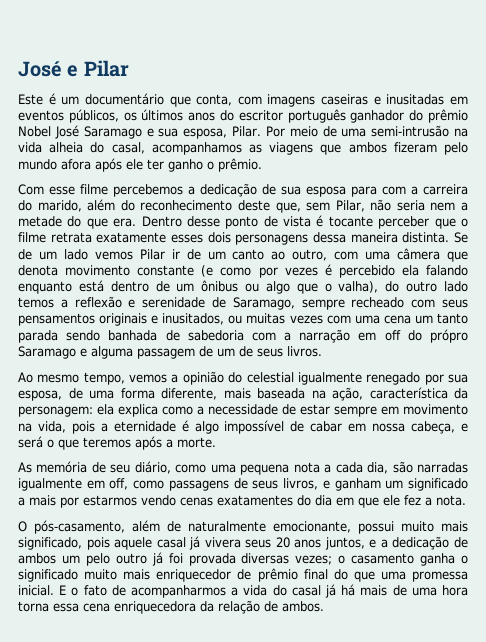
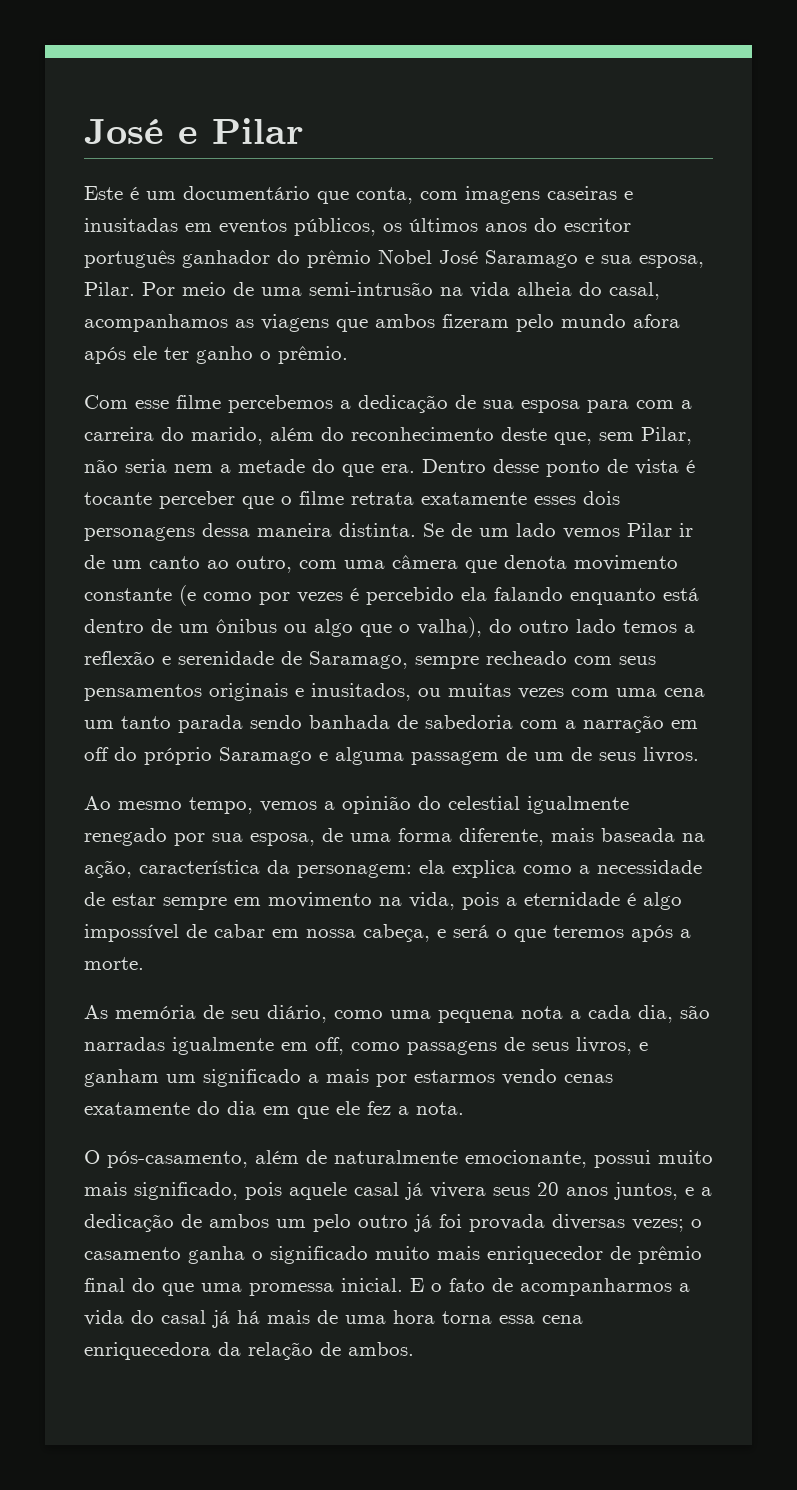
[430,329,469,343] própro -> [144,747,212,765] próprio
[217,495,293,506] exatamentes -> [84,1102,190,1115] exatamente

